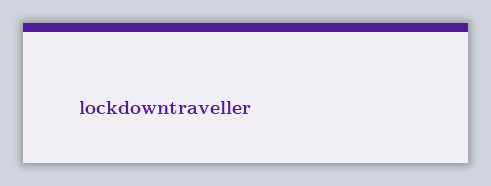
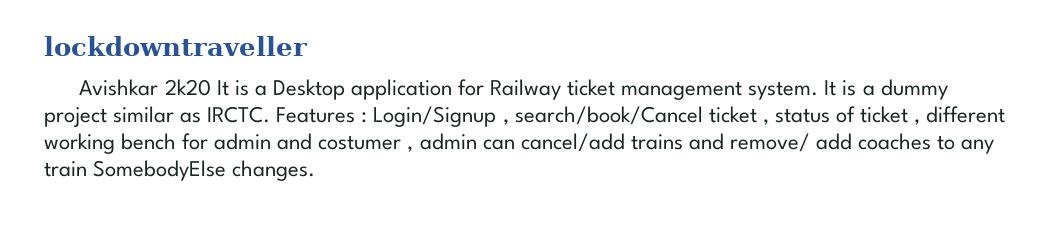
(251, 107) none -> [79,79,948,100] [44,106,1006,127] [44,133,995,154] [44,160,316,181] // Avishkar 2k20 It is a Desktop application for Railway ticket management system. It is a dummy project similar as IRCTC. Features : Login/Signup , search/book/Cancel ticket , status of ticket , different working bench for admin and costumer , admin can cancel/add trains and remove/ add coaches to any train SomebodyElse changes.

